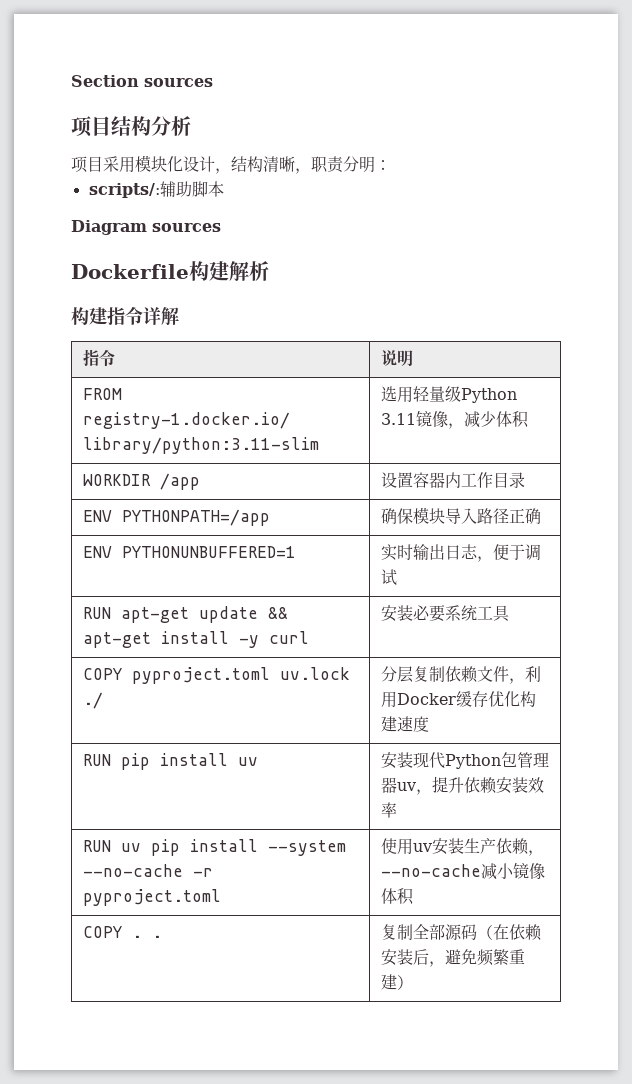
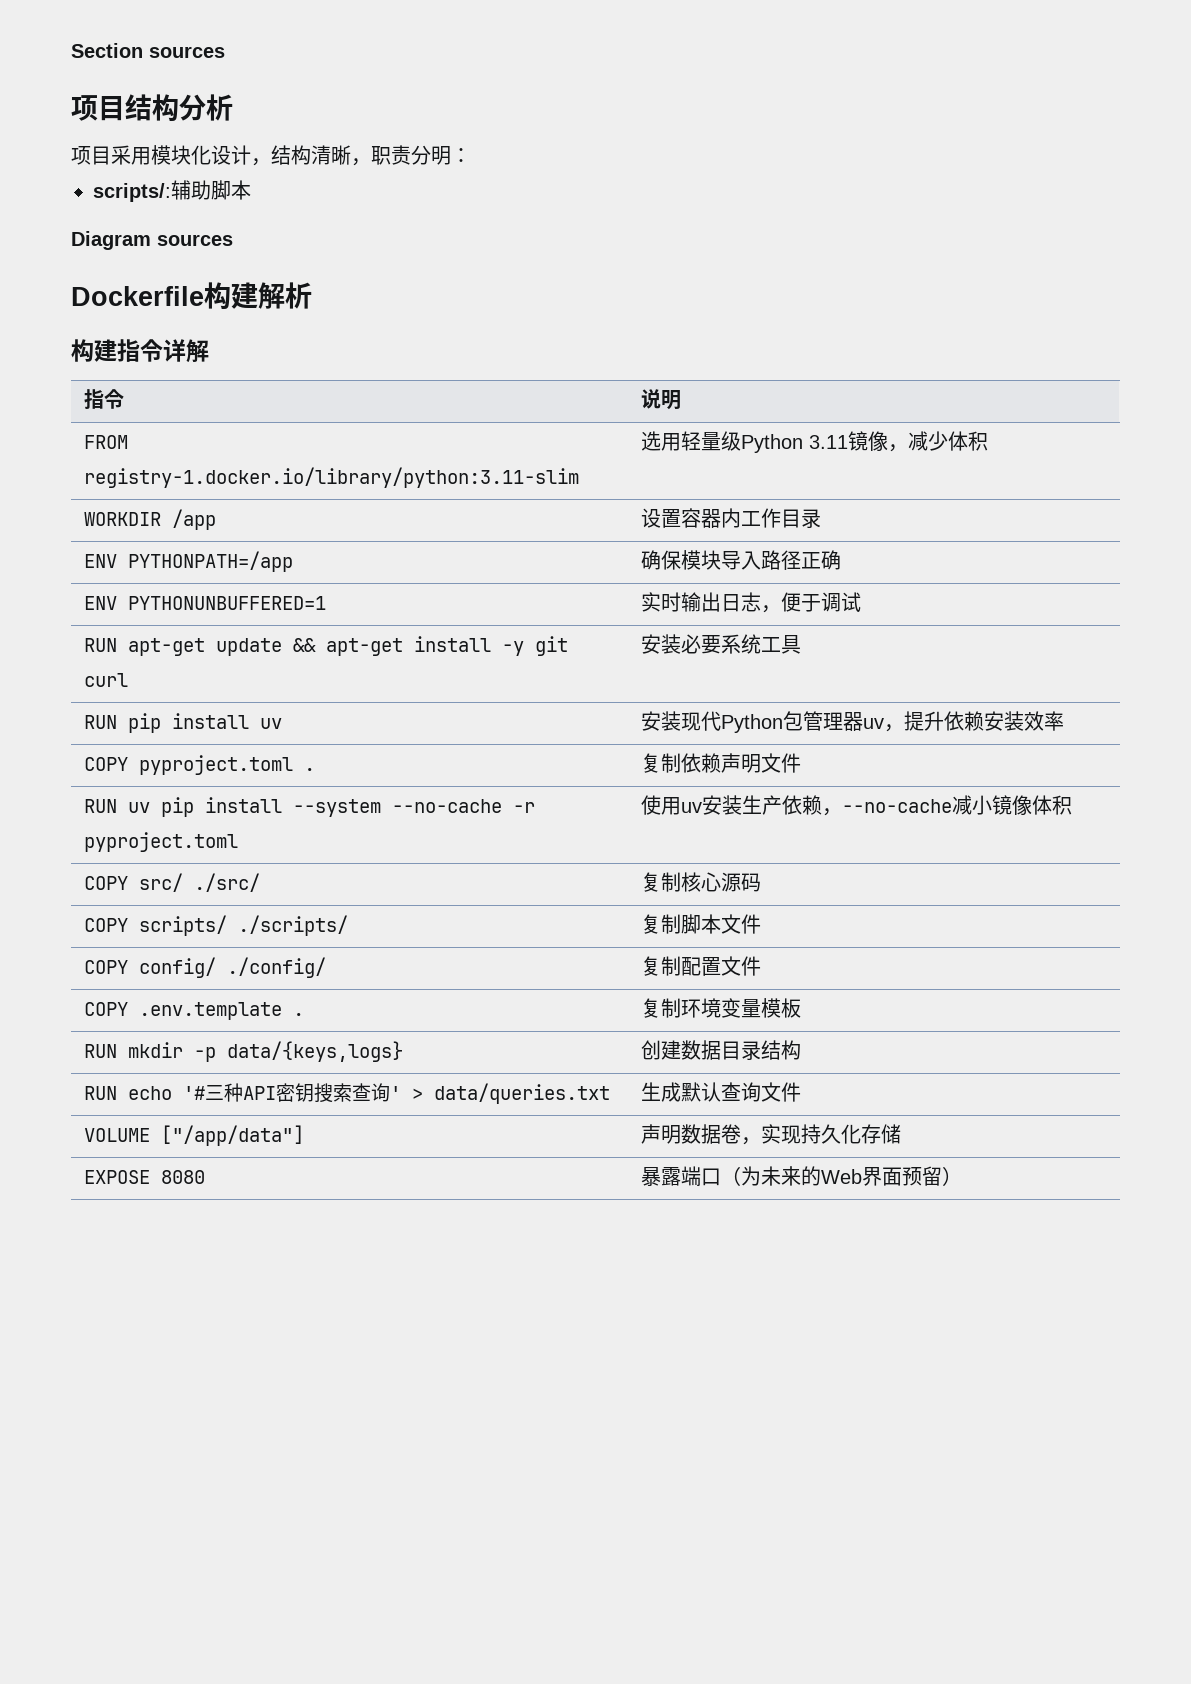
(259, 641) none -> [535,636,569,656] git
[82,667,350,684] [82,692,103,709] [380,666,541,684] [380,691,536,708] [380,716,429,732] // COPY pyproject.toml uv.lock ./ | 分层复制依赖文件，利用Docker缓存优化构建速度 -> (802, 644) none
(397, 810) none -> [84,755,316,775] [641,753,802,773] // COPY pyproject.toml . | 复制依赖声明文件
[131,935,162,938] [380,924,542,941] [380,949,525,967] [380,974,397,990] . . | 复制全部源码（在依赖安装后，避免频繁重建 -> [139,873,261,892] [641,872,762,892] [84,915,349,936] [641,914,762,934] [84,957,327,978] [641,956,762,976] [84,1002,305,1020] [641,998,802,1018] [84,1041,404,1062] [641,1040,802,1060] [84,1083,611,1104] [641,1082,802,1102] [84,1125,305,1146] [641,1124,902,1145] [84,1170,206,1184] [641,1166,943,1186] src/ ./src/ | 复制核心源码 // COPY scripts/ ./scripts/ | 复制脚本文件 // COPY config/ ./config/ | 复制配置文件 // COPY .env.template . | 复制环境变量模板 // RUN mkdir -p data/{keys,logs} | 创建数据目录结构 // RUN echo '#三种API密钥搜索查询' > data/queries.txt | 生成默认查询文件 // VOLUME ["/app/data"] | 声明数据卷，实现持久化存储 // EXPOSE 8080 | 暴露端口（为未来的Web界面预留

